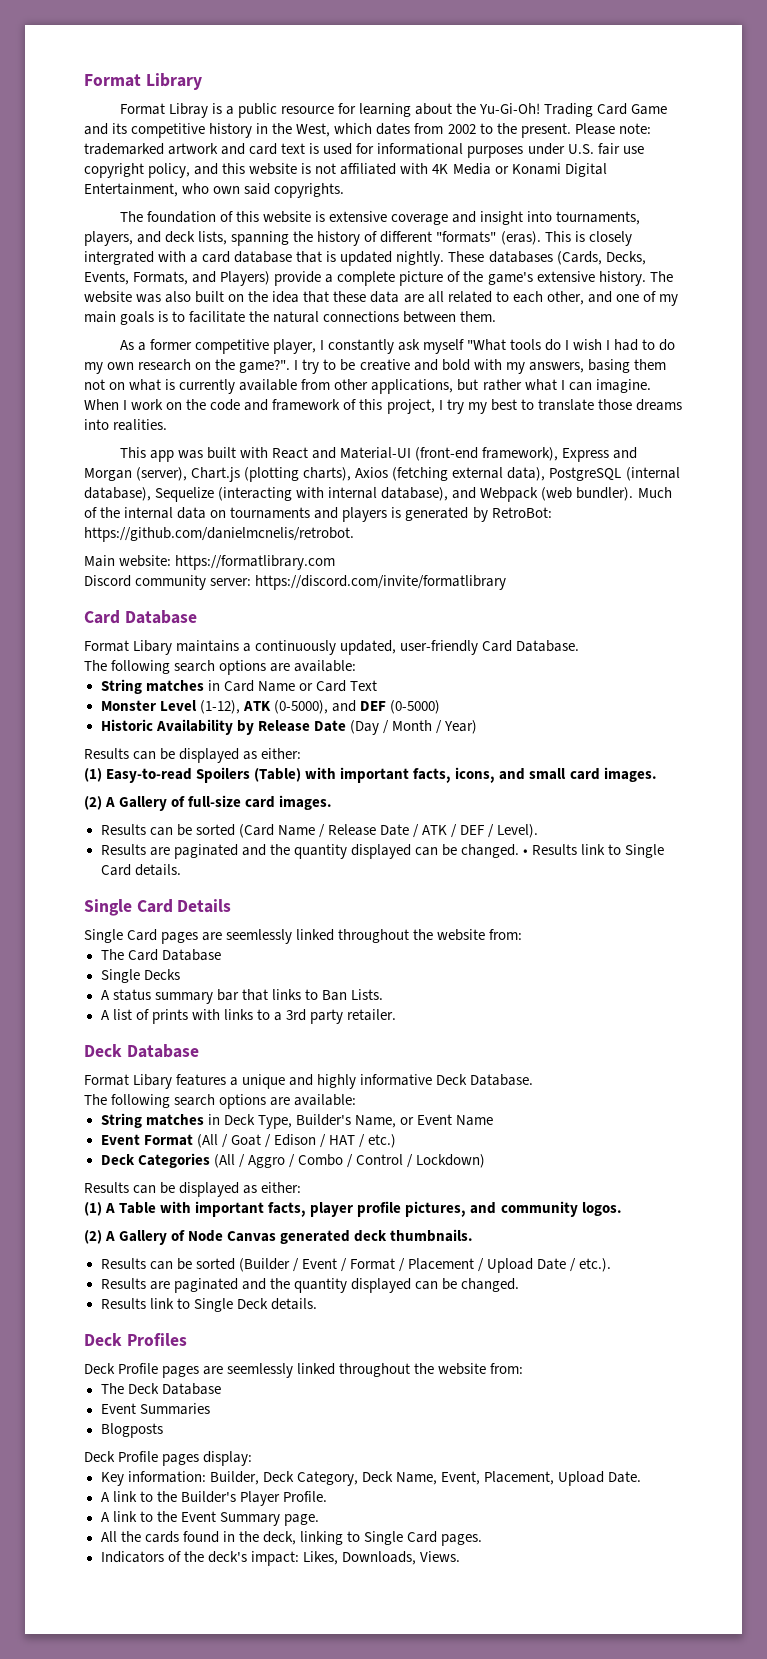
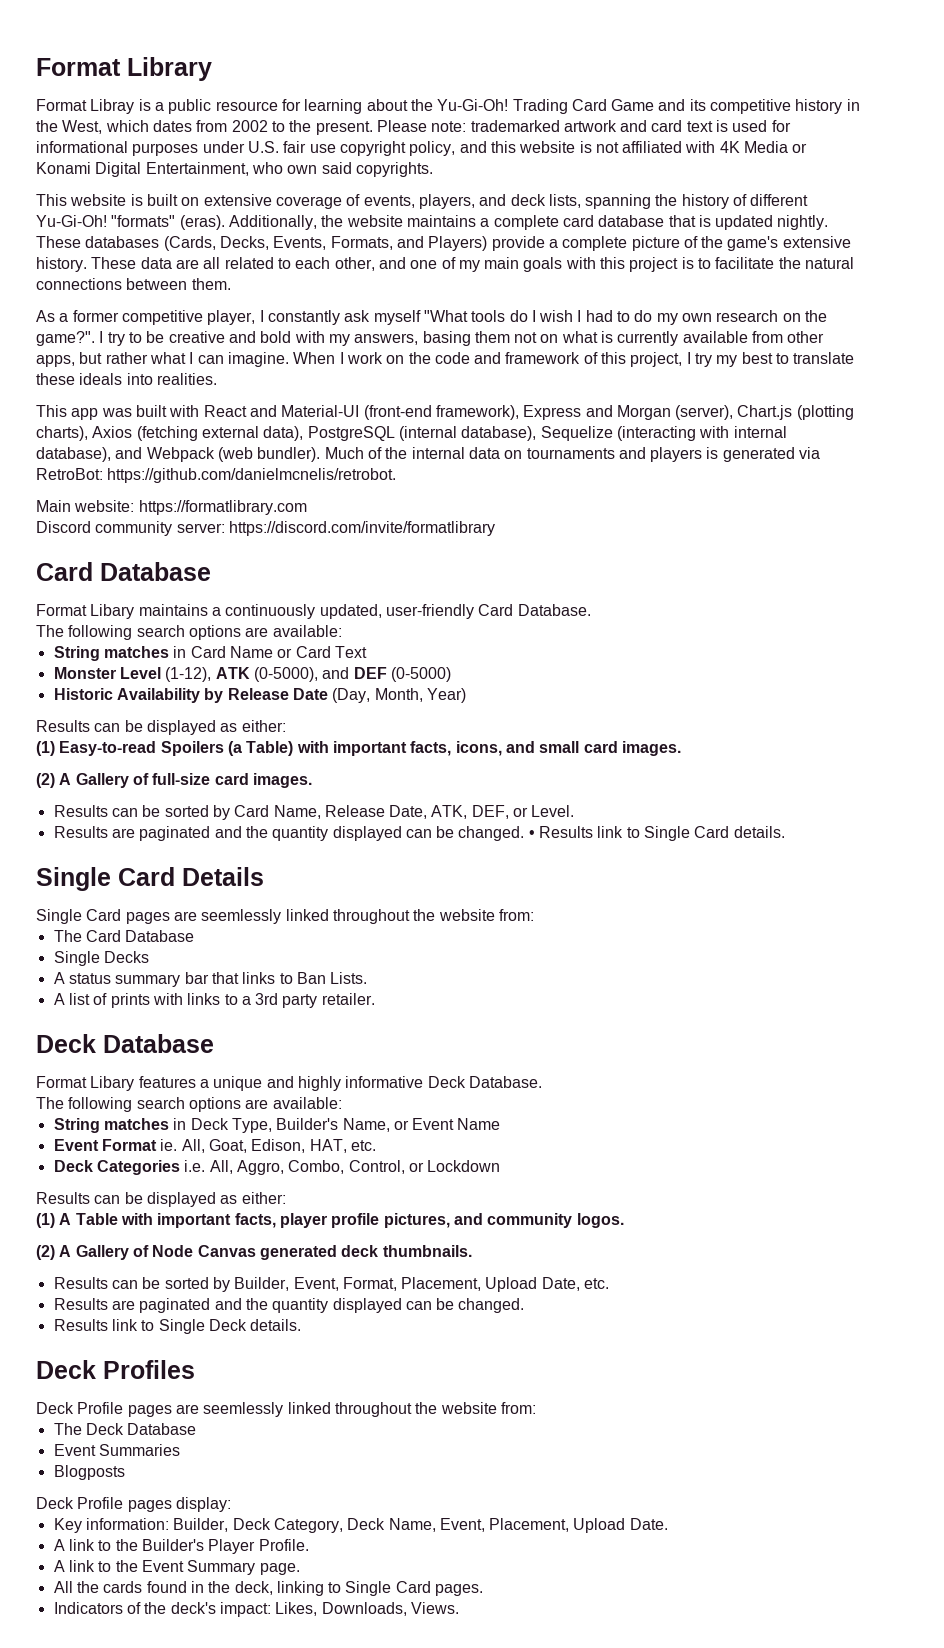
[119,211,641,225] The foundation of this website is extensive coverage and insight into tournaments, -> [36,194,415,209] This website is built on extensive coverage of events,
(433, 237) none -> [36,215,107,227] Yu-Gi-Oh!
[544,231,632,246] [84,251,199,265] This is closely intergrated with a -> [228,215,559,230] Additionally, the website maintains a complete
[649,271,673,282] [84,291,367,303] The website was also built on the idea that these -> [91,257,137,269] These
(155, 318) none -> [565,257,679,272] with this project
[371,379,454,394] applications, -> [36,355,75,367] apps,
[597,399,682,411] those dreams -> [36,373,123,385] these ideals
[472,507,488,522] by -> [799,447,821,459] via
[349,720,442,735] (Day / Month / -> [332,688,423,703] (Day, Month,
[254,768,302,782] (Table) -> [227,741,294,756] (a Table)
[238,824,539,838] (Card Name / Release Date / ATK / DEF / Level). -> [212,805,575,820] by Card Name, Release Date, ATK, DEF, or Level.
[196,1134,397,1148] [100,1153,486,1168] (All / Goat / Edison / HAT / etc.) // Deck Categories (All / Aggro / Combo / Control / Lockdown) -> [160,1139,376,1153] [53,1160,501,1175] ie. All, Goat, Edison, HAT, etc. // Deck Categories i.e. All, Aggro, Combo, Control, or Lockdown
[238,1258,612,1273] (Builder / Event / Format / Placement / Upload Date / etc.). -> [212,1277,610,1292] by Builder, Event, Format, Placement, Upload Date, etc.

